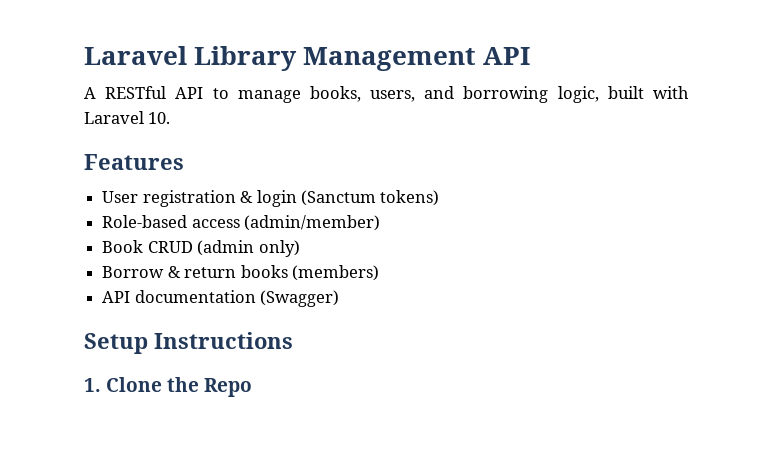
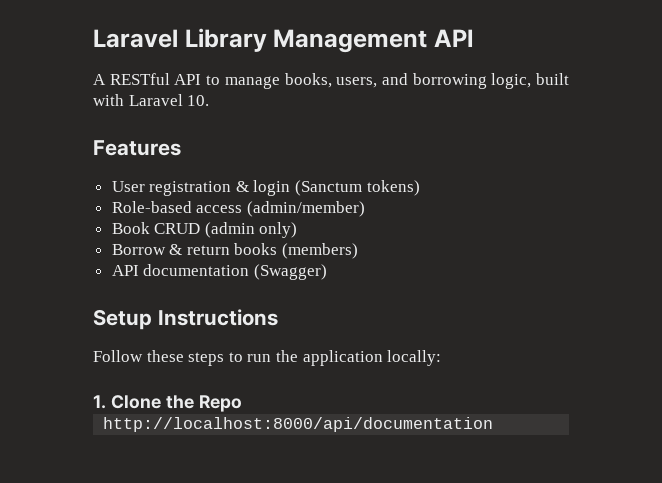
(293, 340) none -> [93,350,442,366] // Follow these steps to run the application locally:
(253, 387) none -> [103,417,494,432] // http://localhost:8000/api/documentation

